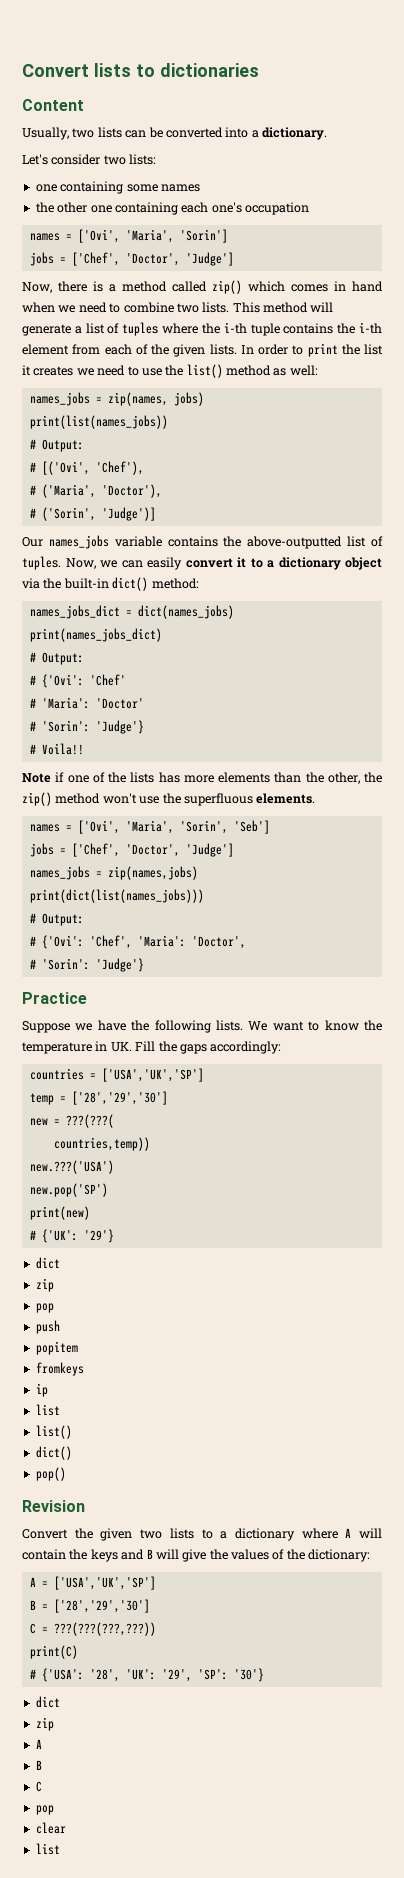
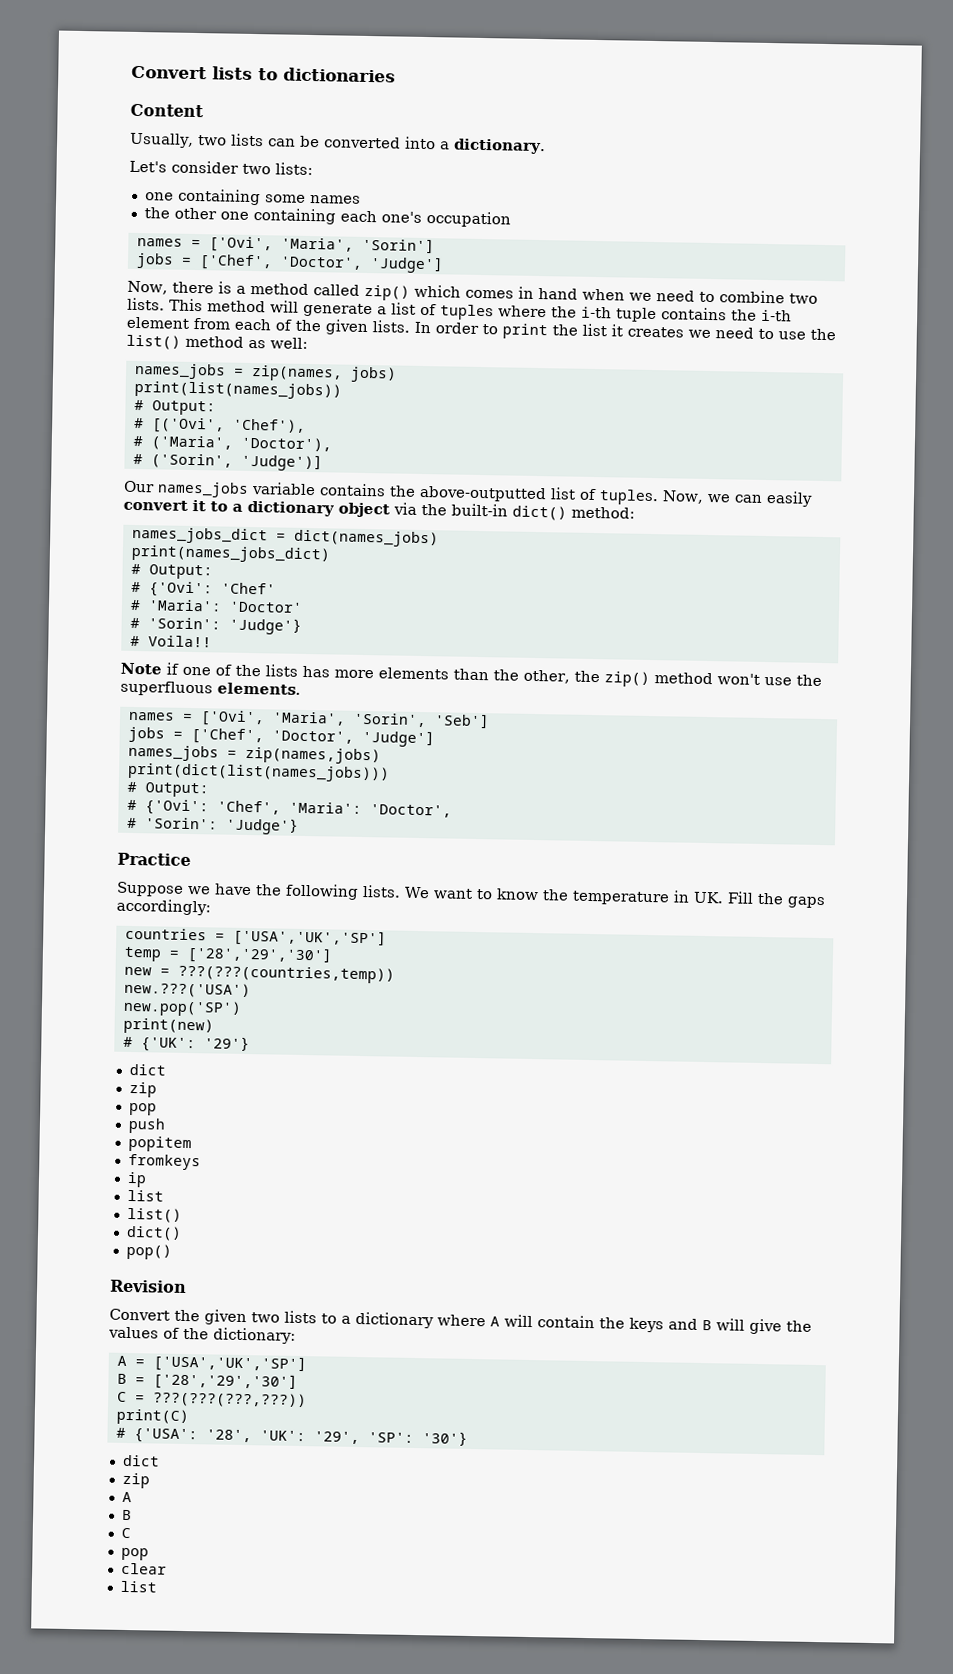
[65,1114,114,1128] [53,1137,150,1151] ???(???( // countries,temp)) -> [177,964,395,984] ???(???(countries,temp))

